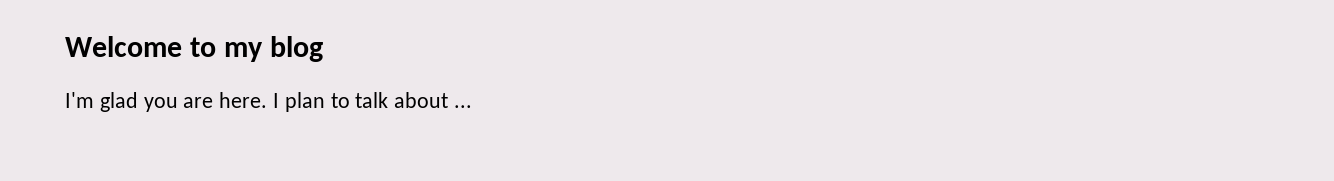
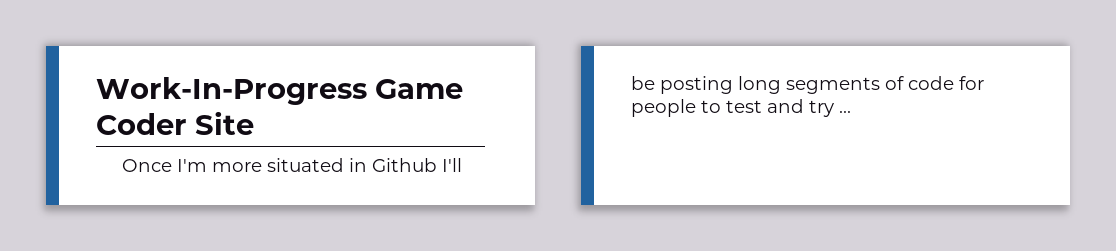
[65,36,323,62] [65,92,449,112] Welcome to my blog // I'm glad you are here. I plan to talk about -> [96,77,463,105] [96,111,254,135] [121,158,462,172] [631,76,984,94] [631,99,834,117] Work-In-Progress Game Coder Site // Once I'm more situated in Github I'll be posting long segments of code for people to test and try

